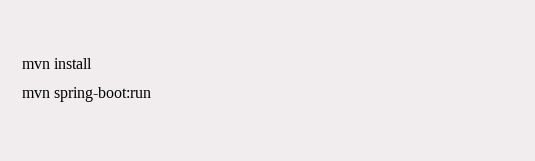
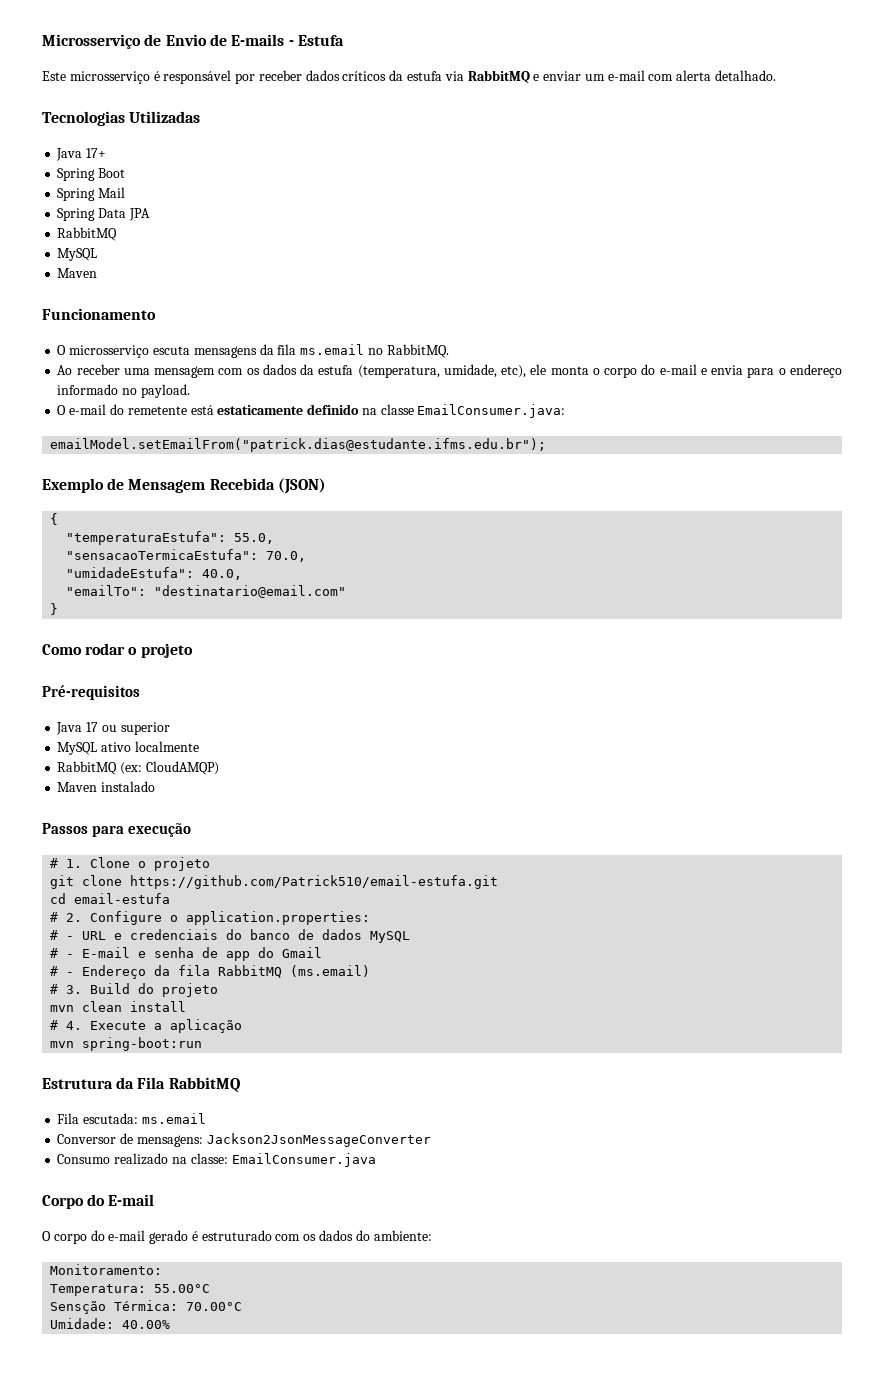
[22,58,93,69] [22,87,152,102] mvn install // mvn spring-boot:run -> [42,34,344,49] [42,70,777,84] [42,111,201,126] [56,148,107,161] [57,168,126,181] [57,187,126,201] [57,208,150,221] [57,227,118,241] [57,248,98,261] [57,268,98,278] [42,308,156,320] [57,344,449,358] [57,364,842,378] [57,384,190,398] [57,404,566,418] [50,438,547,452] [42,478,326,494] [50,513,59,525] [66,531,275,545] [66,549,307,562] [66,567,243,580] [66,585,347,598] [50,603,59,615] [42,643,193,658] [42,685,140,700] [56,722,170,735] [57,741,199,755] [57,761,219,775] [57,781,156,792] [42,823,191,837] [50,857,211,871] [50,875,499,889] [50,893,171,904] [50,911,371,925] [50,929,411,943] [50,947,323,961] [50,965,371,979] [50,983,219,997] [50,1001,187,1012] [50,1019,243,1033] [50,1037,203,1051] [42,1077,240,1092] [57,1113,206,1124] [57,1133,431,1147] [57,1153,376,1167] [42,1194,155,1209] [42,1230,432,1244] [50,1264,163,1275] [50,1284,211,1296] [50,1300,243,1314] [50,1318,171,1329] Microsserviço de Envio de E-mails - Estufa // Este microsserviço é responsável por receber dados críticos da estufa via RabbitMQ e enviar um e-mail com alerta detalhado. // Tecnologias Utilizadas // Java 17+ // Spring Boot // Spring Mail // Spring Data JPA // RabbitMQ // MySQL // Maven // Funcionamento // O microsserviço escuta mensagens da fila ms.email no RabbitMQ. // Ao receber uma mensagem com os dados da estufa (temperatura, umidade, etc), ele monta o corpo do e-mail e envia para o endereço informado no payload. // O e-mail do remetente está estaticamente definido na classe EmailConsumer.java: // emailModel.setEmailFrom("patrick.dias@estudante.ifms.edu.br"); // Exemplo de Mensagem Recebida (JSON) // { // "temperaturaEstufa": 55.0, // "sensacaoTermicaEstufa": 70.0, // "umidadeEstufa": 40.0, // "emailTo": "destinatario@email.com" // } // Como rodar o projeto // Pré-requisitos // Java 17 ou superior // MySQL ativo localmente // RabbitMQ (ex: CloudAMQP) // Maven instalado // Passos para execução // # 1. Clone o projeto // git clone https://github.com/Patrick510/email-estufa.git // cd email-estufa // # 2. Configure o application.properties: // # - URL e credenciais do banco de dados MySQL // # - E-mail e senha de app do Gmail // # - Endereço da fila RabbitMQ (ms.email) // # 3. Build do projeto // mvn clean install // # 4. Execute a aplicação // mvn spring-boot:run // Estrutura da Fila RabbitMQ // Fila escutada: ms.email // Conversor de mensagens: Jackson2JsonMessageConverter // Consumo realizado na classe: EmailConsumer.java // Corpo do E-mail // O corpo do e-mail gerado é estruturado com os dados do ambiente: // Monitoramento: // Temperatura: 55.00°C // Sensção Térmica: 70.00°C // Umidade: 40.00%

